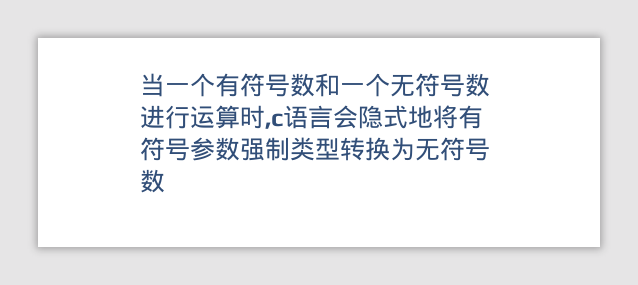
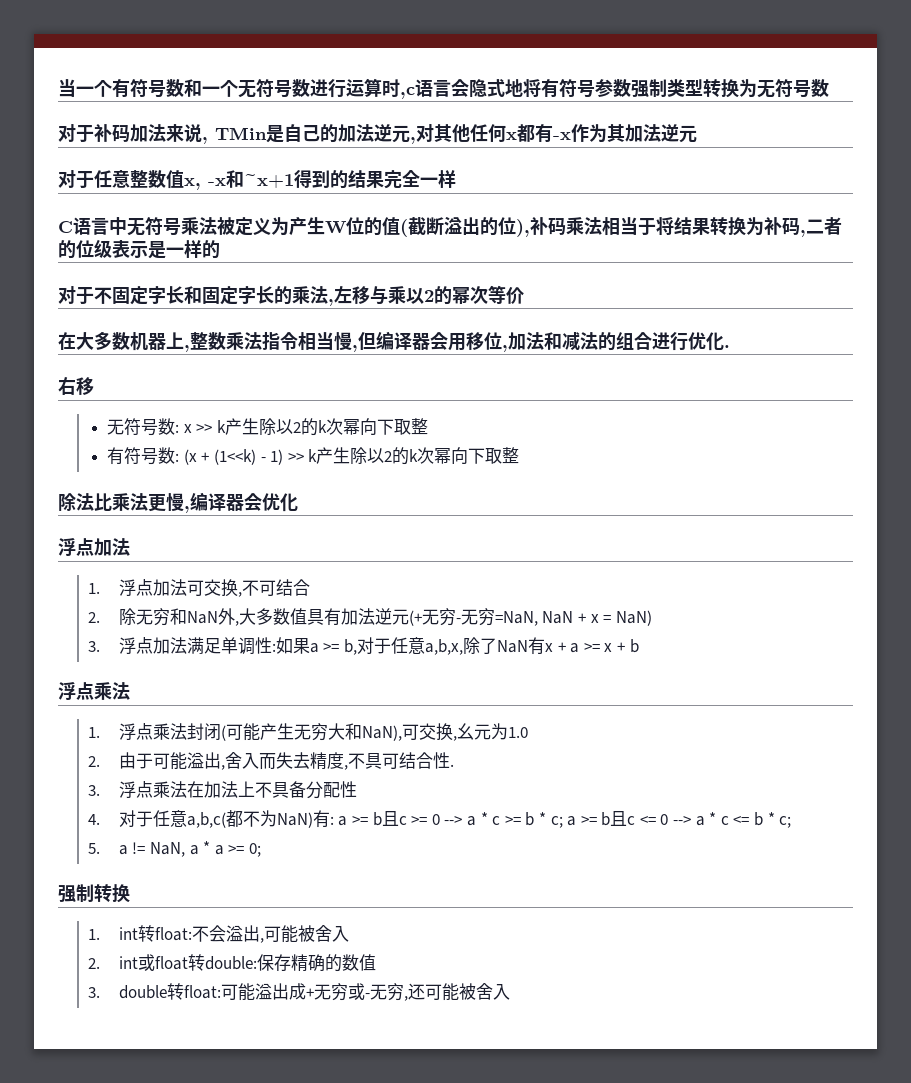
(165, 181) none -> [58,124,697,144] [58,170,456,190] [58,216,842,237] [58,239,220,259] [58,285,524,306] [58,331,730,352] [58,377,94,395] [107,418,428,436] [107,447,520,465] [58,492,298,513] [58,538,130,556] [88,579,310,597] [88,608,652,626] [88,637,639,655] [58,682,130,700] [88,723,528,741] [88,752,454,770] [88,781,357,799] [88,810,792,828] [88,841,262,857] [58,884,130,903] [88,925,349,943] [88,954,376,972] [88,983,510,1001] // 对于补码加法来说, TMin是自己的加法逆元,对其他任何x都有-x作为其加法逆元 // 对于任意整数值x, -x和~x+1得到的结果完全一样 // C语言中无符号乘法被定义为产生W位的值(截断溢出的位),补码乘法相当于将结果转换为补码,二者的位级表示是一样的 // 对于不固定字长和固定字长的乘法,左移与乘以2的幂次等价 // 在大多数机器上,整数乘法指令相当慢,但编译器会用移位,加法和减法的组合进行优化. // 右移 // 无符号数: x >> k产生除以2的k次幂向下取整 // 有符号数: (x + (1<<k) - 1) >> k产生除以2的k次幂向下取整 // 除法比乘法更慢,编译器会优化 // 浮点加法 // 1.浮点加法可交换,不可结合 // 2.除无穷和NaN外,大多数值具有加法逆元(+无穷-无穷=NaN, NaN + x = NaN) // 3.浮点加法满足单调性:如果a >= b,对于任意a,b,x,除了NaN有x + a >= x + b // 浮点乘法 // 1.浮点乘法封闭(可能产生无穷大和NaN),可交换,幺元为1.0 // 2.由于可能溢出,舍入而失去精度,不具可结合性. // 3.浮点乘法在加法上不具备分配性 // 4.对于任意a,b,c(都不为NaN)有: a >= b且c >= 0 --> a * c >= b * c; a >= b且c <= 0 --> a * c <= b * c; // 5. a != NaN, a * a >= 0; // 强制转换 // 1. int转float:不会溢出,可能被舍入 // 2. int或float转double:保存精确的数值 // 3. double转float:可能溢出成+无穷或-无穷,还可能被舍入

